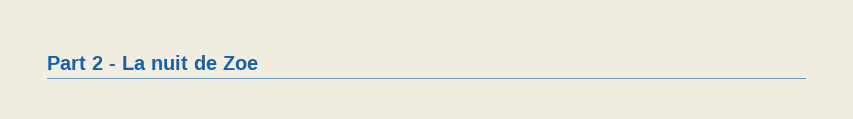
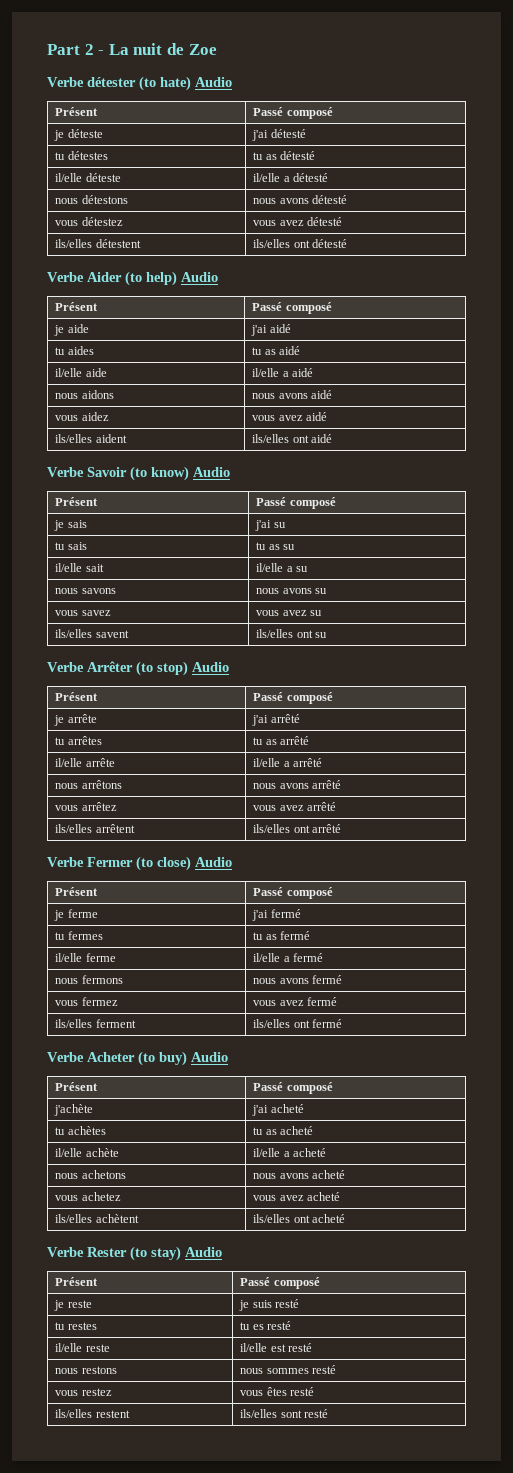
(258, 63) none -> [47,76,232,91] [55,107,99,116] [253,107,333,119] [54,129,103,141] [252,129,306,141] [55,151,108,160] [253,151,316,160] [55,173,121,182] [253,173,329,182] [55,195,128,204] [253,195,348,204] [55,217,123,226] [253,217,343,226] [55,239,141,248] [253,239,348,248] [47,271,218,286] [55,302,99,311] [252,302,332,314] [54,324,89,336] [251,324,291,336] [55,346,94,355] [252,346,301,355] [55,368,107,377] [252,368,314,377] [55,390,114,399] [252,390,333,399] [55,412,109,421] [252,412,328,421] [55,434,127,443] [252,434,333,443] [47,466,230,481] [55,497,99,506] [256,497,336,509] [54,520,87,531] [255,520,286,531] [55,542,87,550] [256,542,296,550] [55,563,104,572] [256,563,309,572] [55,588,116,594] [256,588,328,594] [55,610,111,616] [256,610,323,616] [55,629,129,638] [256,629,328,638] [47,661,229,676] [55,692,99,701] [253,692,333,704] [54,714,97,726] [252,714,300,726] [55,736,102,745] [253,736,310,745] [55,758,115,767] [253,758,323,767] [55,780,122,789] [253,780,342,789] [55,802,117,811] [253,802,337,811] [55,824,135,833] [253,824,342,833] [47,856,232,871] [55,887,99,896] [253,887,333,899] [54,909,98,921] [252,909,301,921] [55,931,103,940] [253,931,311,940] [55,953,116,962] [253,953,324,962] [55,975,123,984] [253,975,343,984] [55,997,118,1006] [253,997,338,1006] [55,1019,136,1028] [253,1019,343,1028] [47,1051,228,1066] [55,1082,99,1091] [253,1082,333,1094] [54,1104,94,1116] [252,1104,304,1116] [55,1126,106,1135] [253,1126,314,1135] [55,1148,119,1157] [253,1148,327,1157] [55,1170,126,1179] [253,1170,346,1179] [55,1192,121,1201] [253,1192,341,1201] [55,1214,139,1223] [253,1214,346,1223] [47,1246,222,1261] [55,1277,99,1286] [240,1277,320,1289] [54,1300,92,1311] [239,1299,300,1311] [55,1322,97,1330] [240,1321,292,1330] [55,1343,110,1352] [240,1343,313,1352] [55,1366,117,1374] [240,1365,337,1374] [55,1388,112,1396] [240,1387,315,1396] [55,1409,130,1418] [240,1409,329,1418] // Verbe détester (to hate) Audio // Présent | Passé composé // je déteste | j'ai détesté // tu détestes | tu as détesté // il/elle déteste | il/elle a détesté // nous détestons | nous avons détesté // vous détestez | vous avez détesté // ils/elles détestent | ils/elles ont détesté // Verbe Aider (to help) Audio // Présent | Passé composé // je aide | j'ai aidé // tu aides | tu as aidé // il/elle aide | il/elle a aidé // nous aidons | nous avons aidé // vous aidez | vous avez aidé // ils/elles aident | ils/elles ont aidé // Verbe Savoir (to know) Audio // Présent | Passé composé // je sais | j'ai su // tu sais | tu as su // il/elle sait | il/elle a su // nous savons | nous avons su // vous savez | vous avez su // ils/elles savent | ils/elles ont su // Verbe Arrêter (to stop) Audio // Présent | Passé composé // je arrête | j'ai arrêté // tu arrêtes | tu as arrêté // il/elle arrête | il/elle a arrêté // nous arrêtons | nous avons arrêté // vous arrêtez | vous avez arrêté // ils/elles arrêtent | ils/elles ont arrêté // Verbe Fermer (to close) Audio // Présent | Passé composé // je ferme | j'ai fermé // tu fermes | tu as fermé // il/elle ferme | il/elle a fermé // nous fermons | nous avons fermé // vous fermez | vous avez fermé // ils/elles ferment | ils/elles ont fermé // Verbe Acheter (to buy) Audio // Présent | Passé composé // j'achète | j'ai acheté // tu achètes | tu as acheté // il/elle achète | il/elle a acheté // nous achetons | nous avons acheté // vous achetez | vous avez acheté // ils/elles achètent | ils/elles ont acheté // Verbe Rester (to stay) Audio // Présent | Passé composé // je reste | je suis resté // tu restes | tu es resté // il/elle reste | il/elle est resté // nous restons | nous sommes resté // vous restez | vous êtes resté // ils/elles restent | ils/elles sont resté

